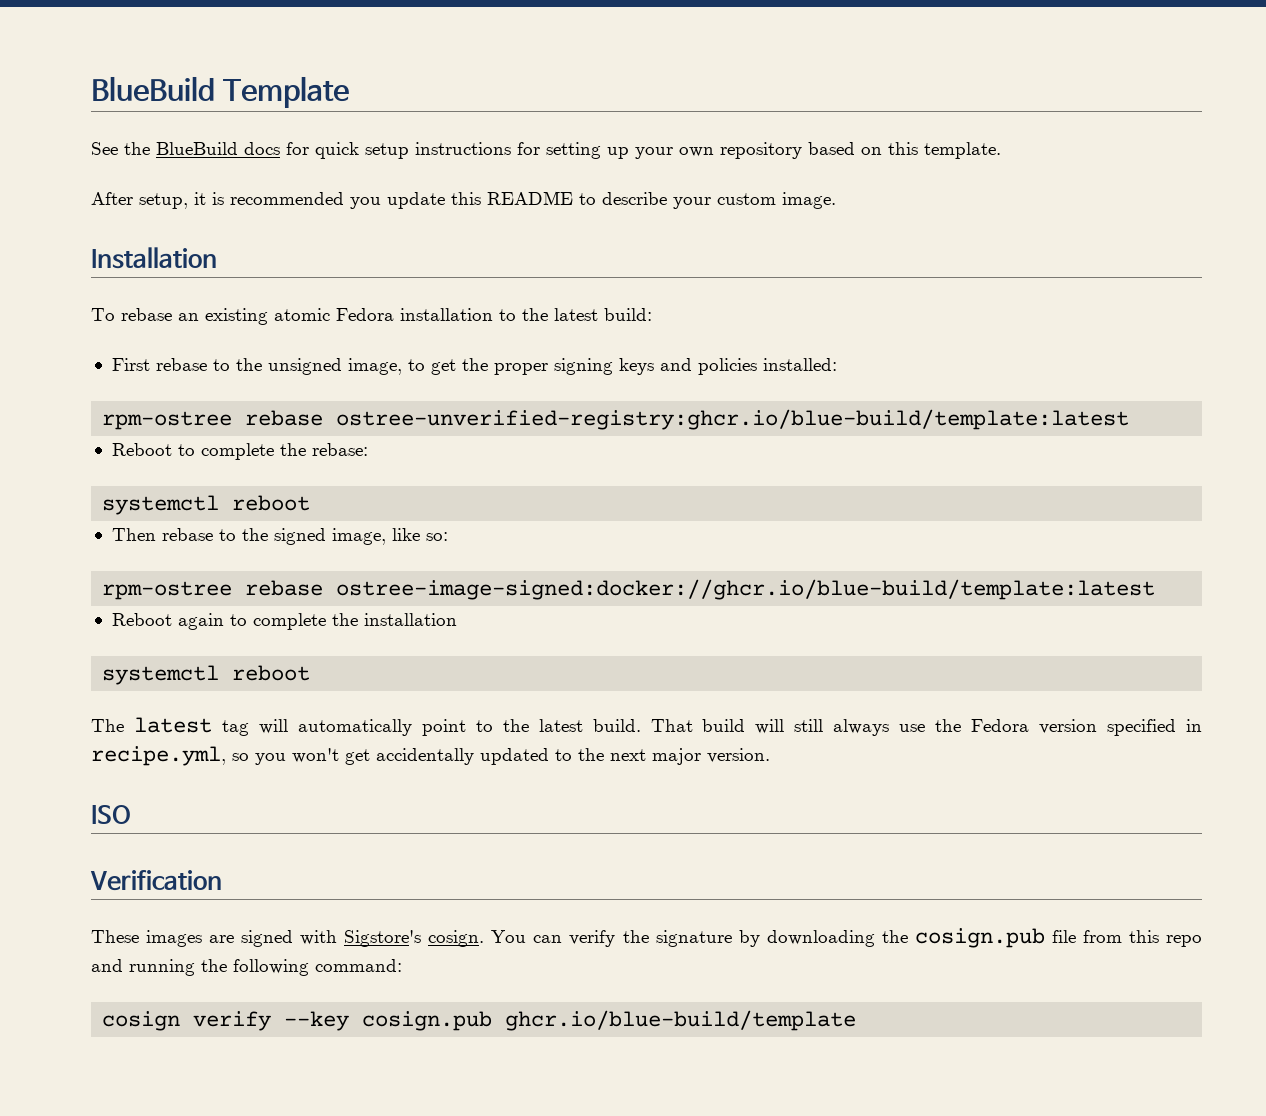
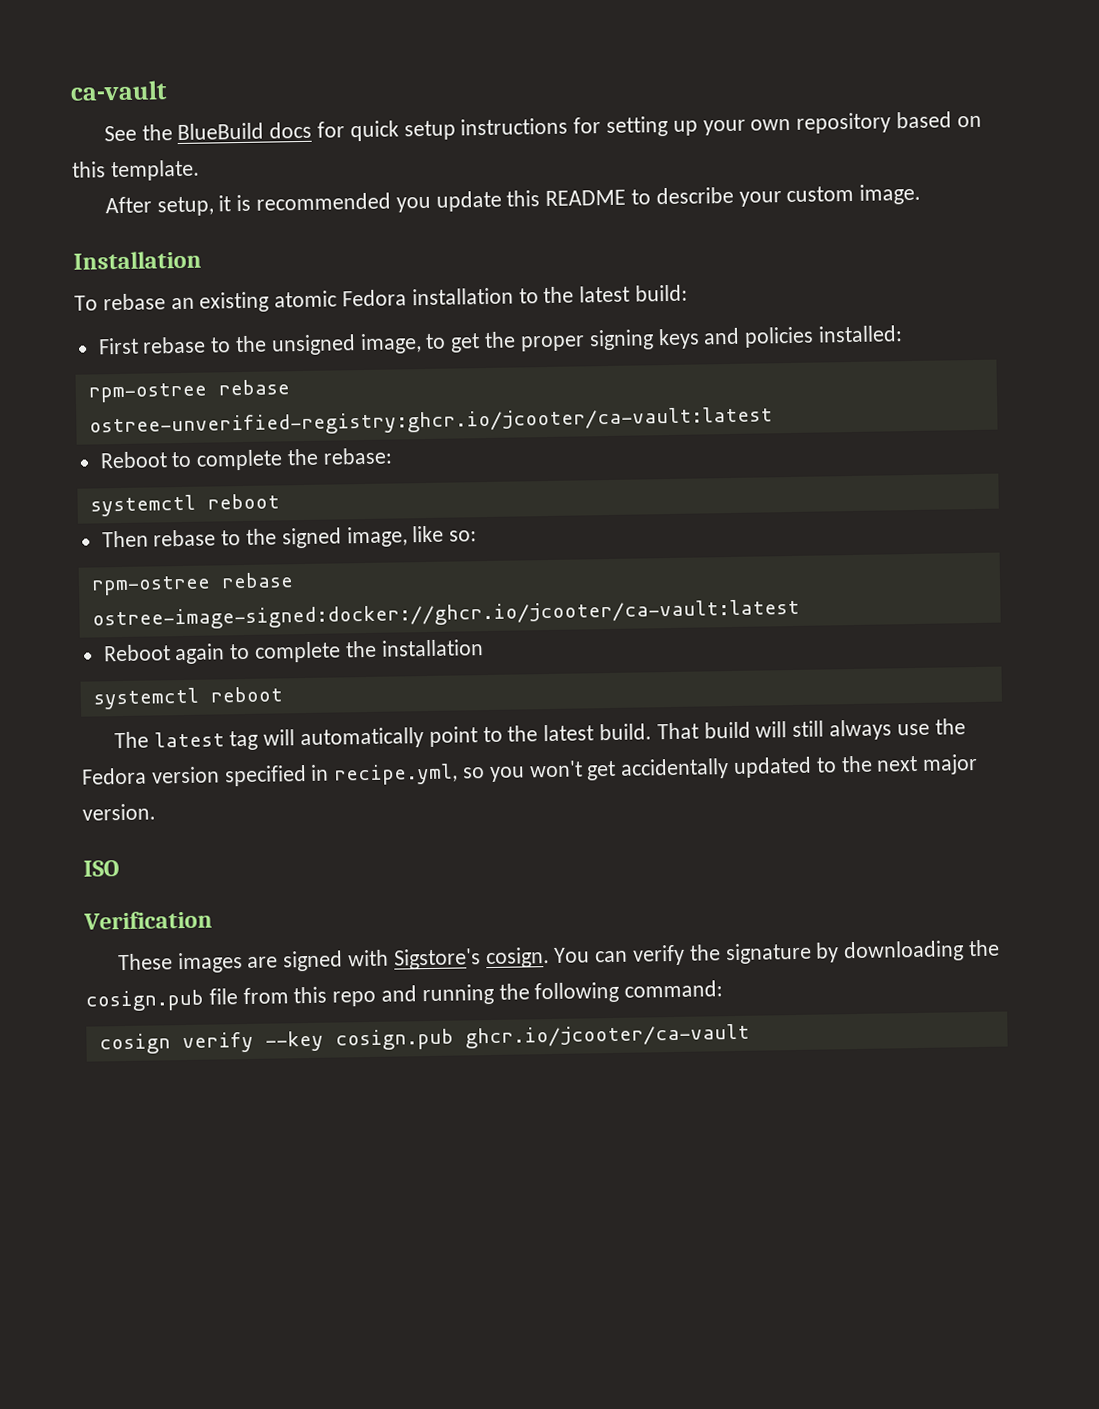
[91,76,349,108] BlueBuild Template -> [70,80,168,101] ca-vault
[336,409,1130,430] ostree-unverified-registry:ghcr.io/blue-build/template:latest -> [88,406,773,438] ostree-unverified-registry:ghcr.io/jcooter/ca-vault:latest
[336,579,1156,600] ostree-image-signed:docker://ghcr.io/blue-build/template:latest -> [91,598,800,631] ostree-image-signed:docker://ghcr.io/jcooter/ca-vault:latest
[505,1010,857,1031] ghcr.io/blue-build/template -> [464,1023,750,1049] ghcr.io/jcooter/ca-vault

